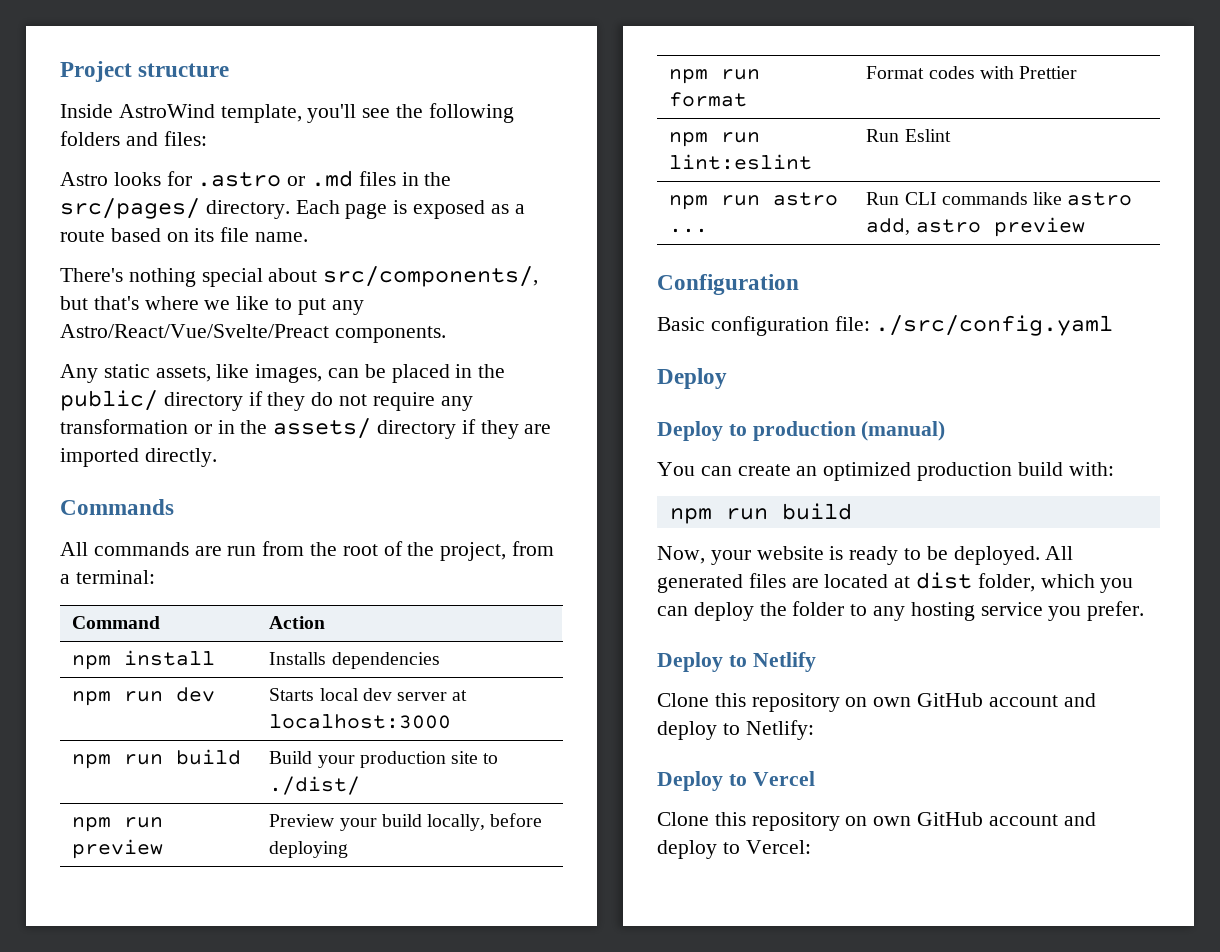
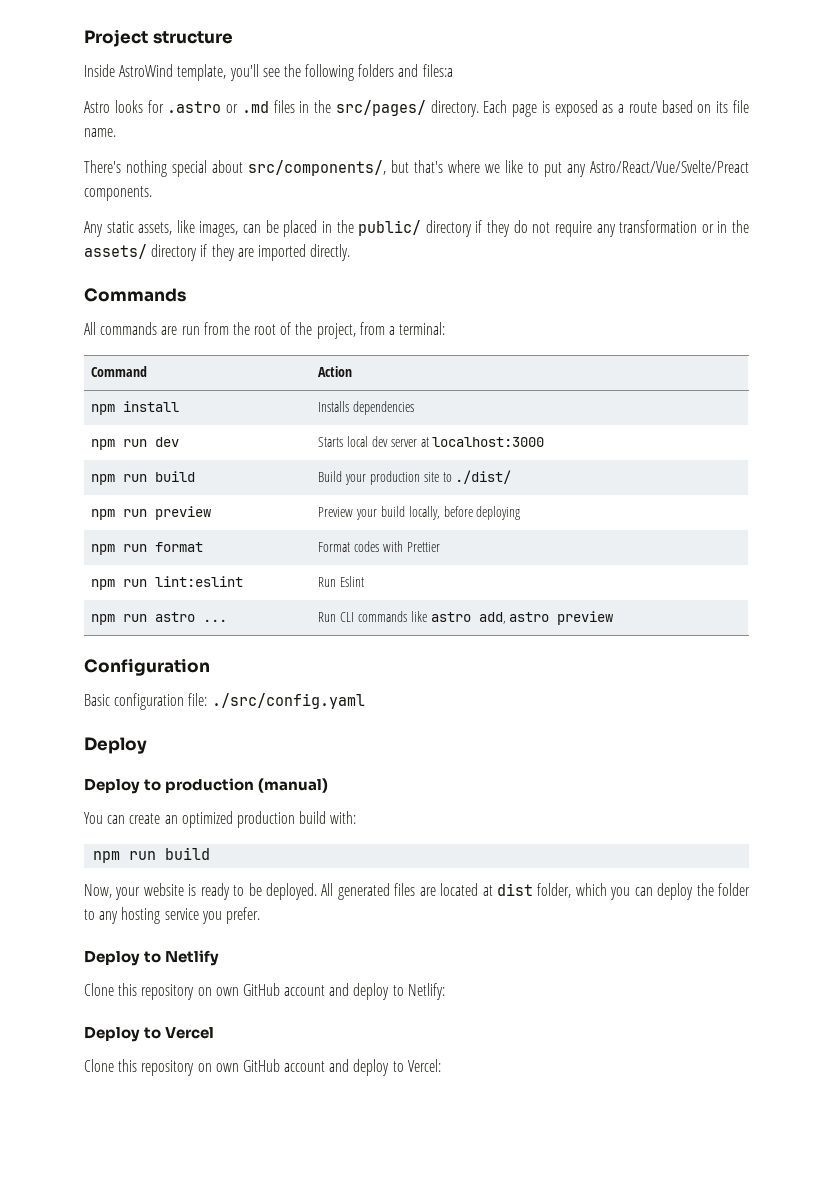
[163,131,207,146] files: -> [422,64,453,77] files:a

